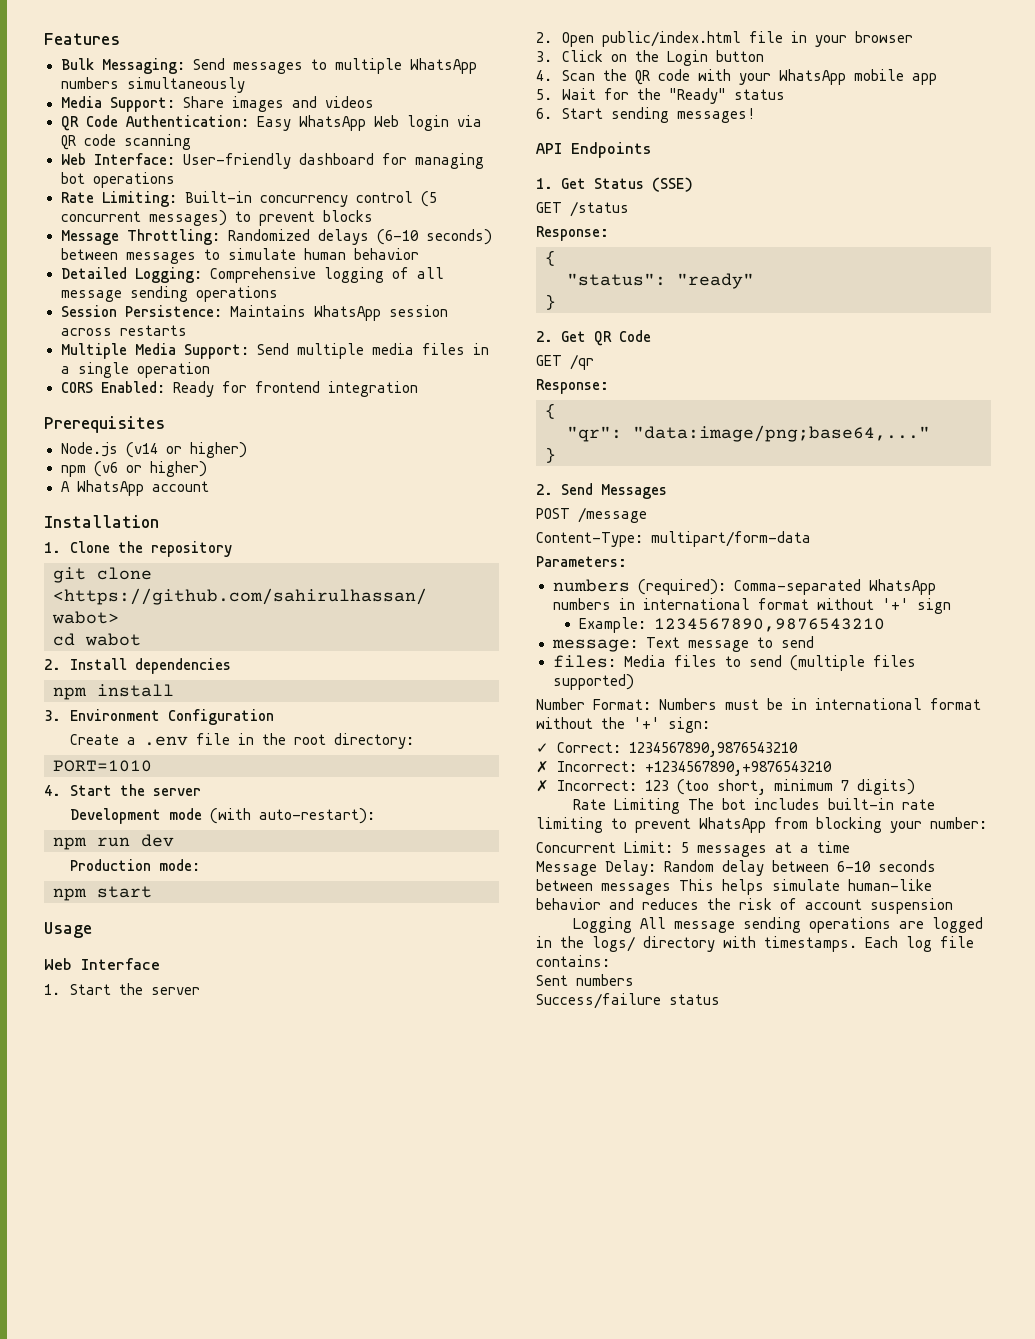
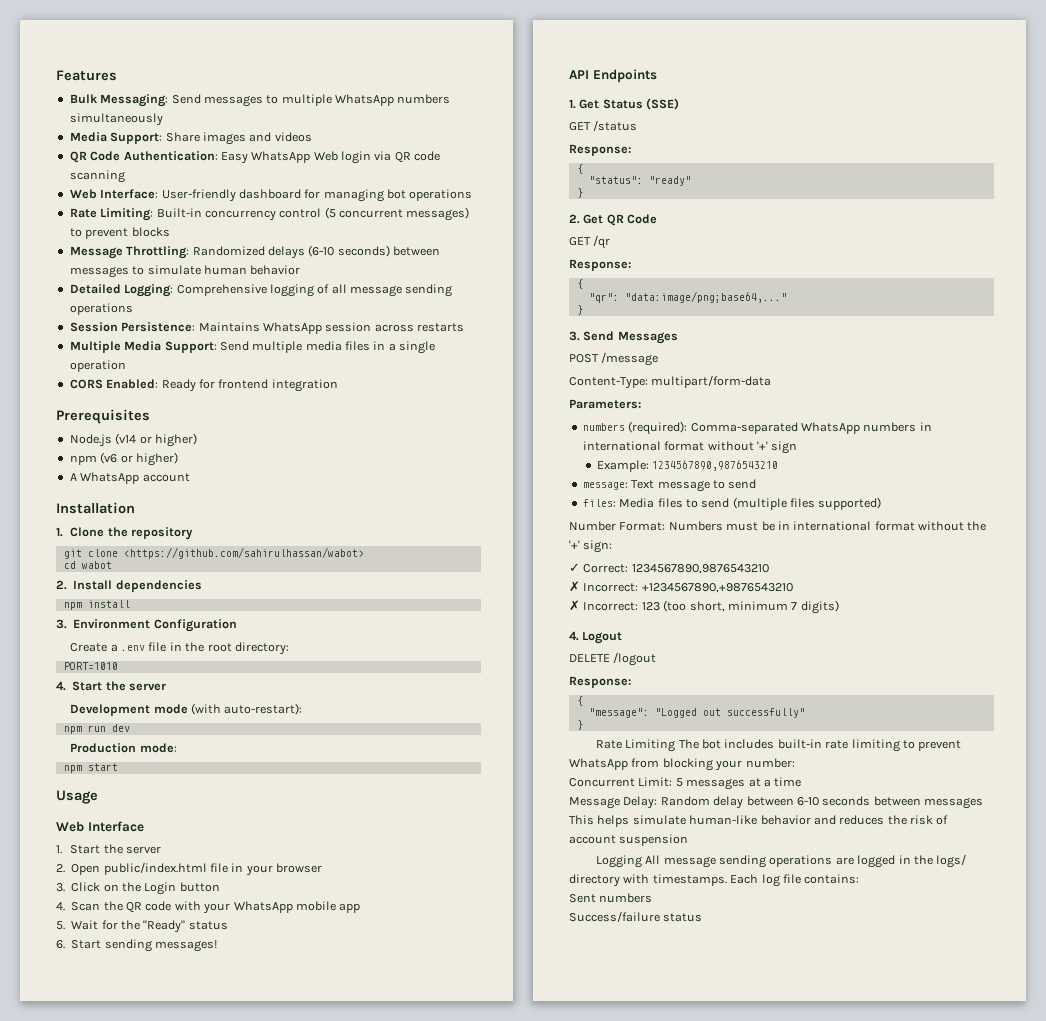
[536,484,553,495] 2. -> [569,331,580,341] 3.
(915, 787) none -> [569,631,623,644] [569,652,657,666] [569,676,631,688] [576,696,583,706] [588,708,805,718] [576,720,583,730] // 4. Logout // DELETE /logout // Response: // { // "message": "Logged out successfully" // }

